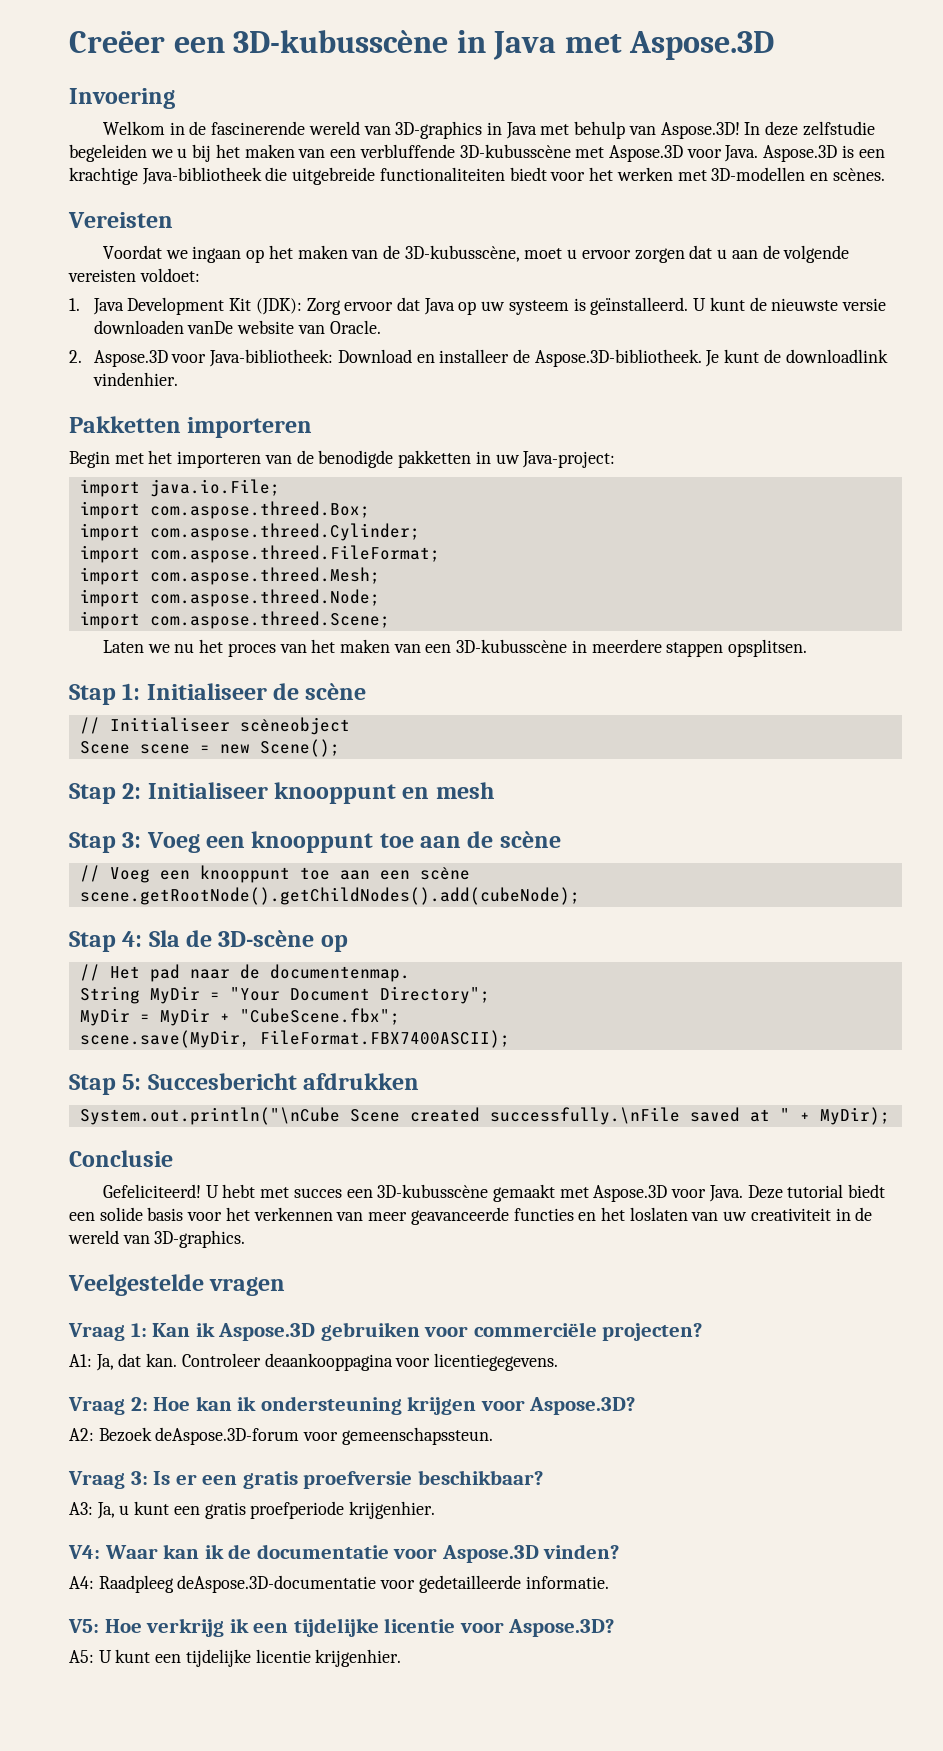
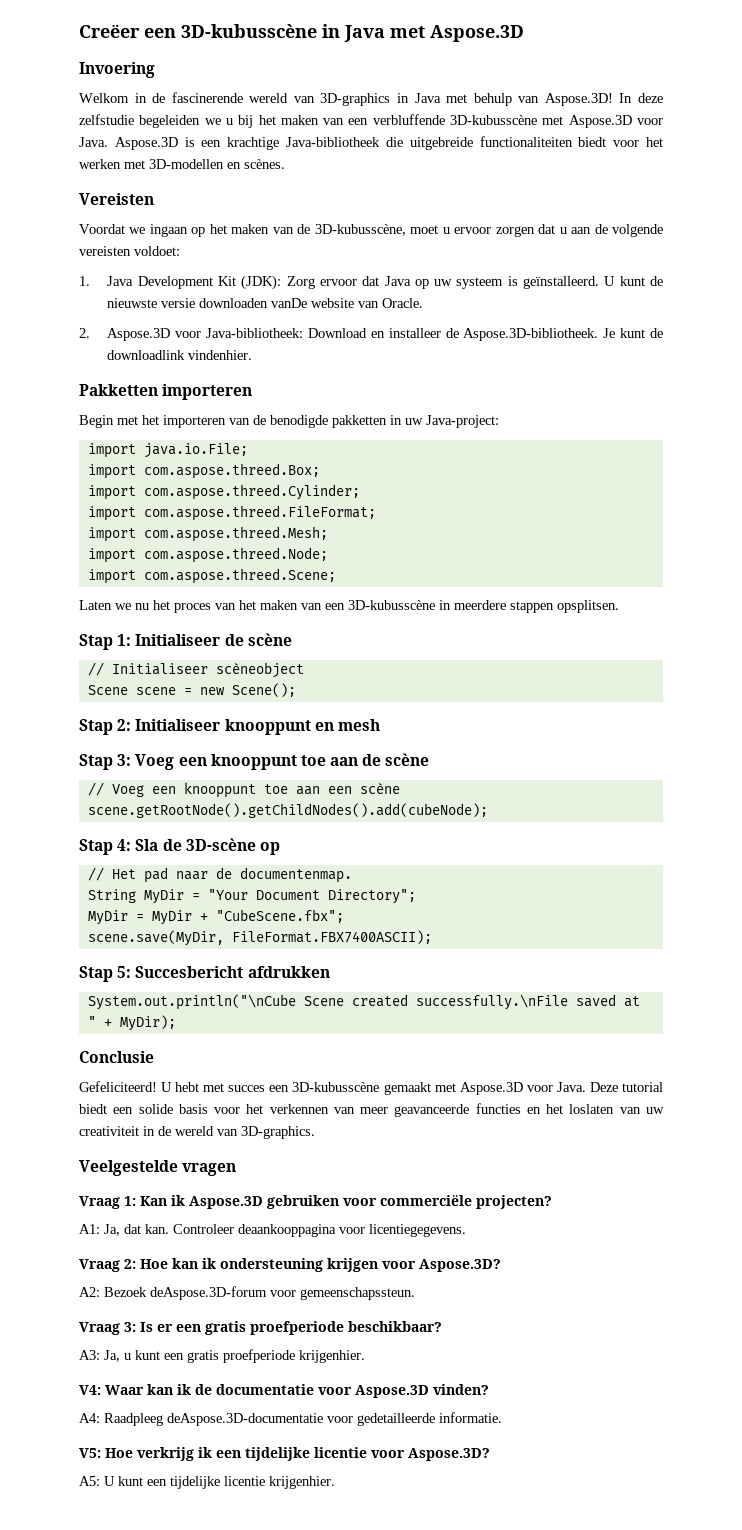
[303,1471,413,1489] proefversie -> [250,1321,344,1335] proefperiode

